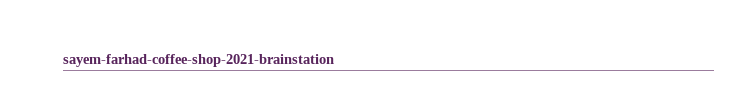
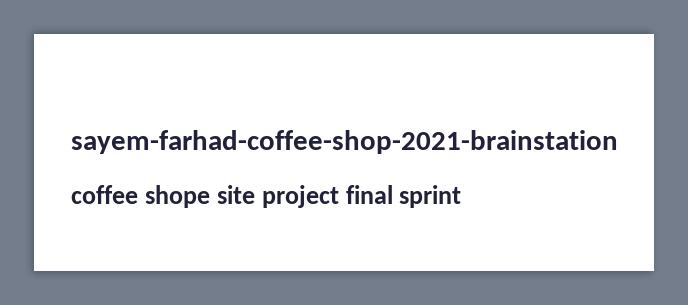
(334, 60) none -> [71,185,462,208] // coffee shope site project final sprint

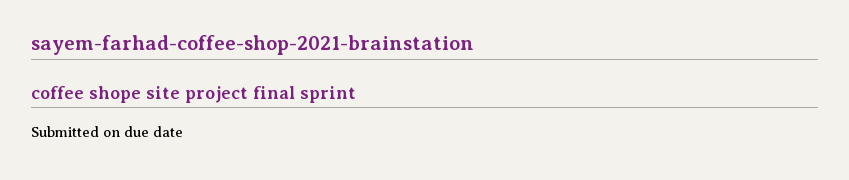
(462, 196) none -> [31,126,183,137] // Submitted on due date

